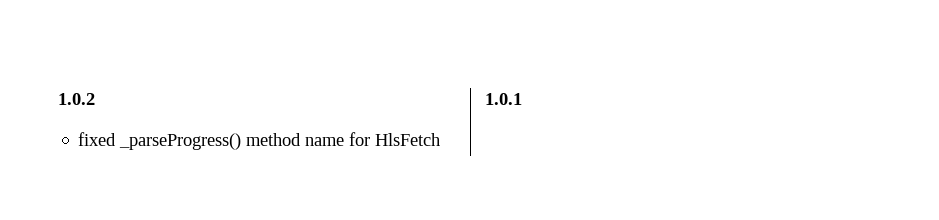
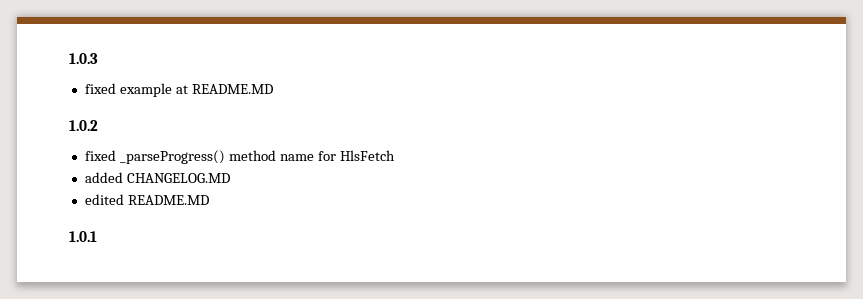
(58, 99) none -> [69,53,98,64] [84,83,273,97] 1.0.3 // fixed example at README.MD //
(441, 139) none -> [84,172,230,183] [84,194,209,205] // added CHANGELOG.MD // edited README.MD

